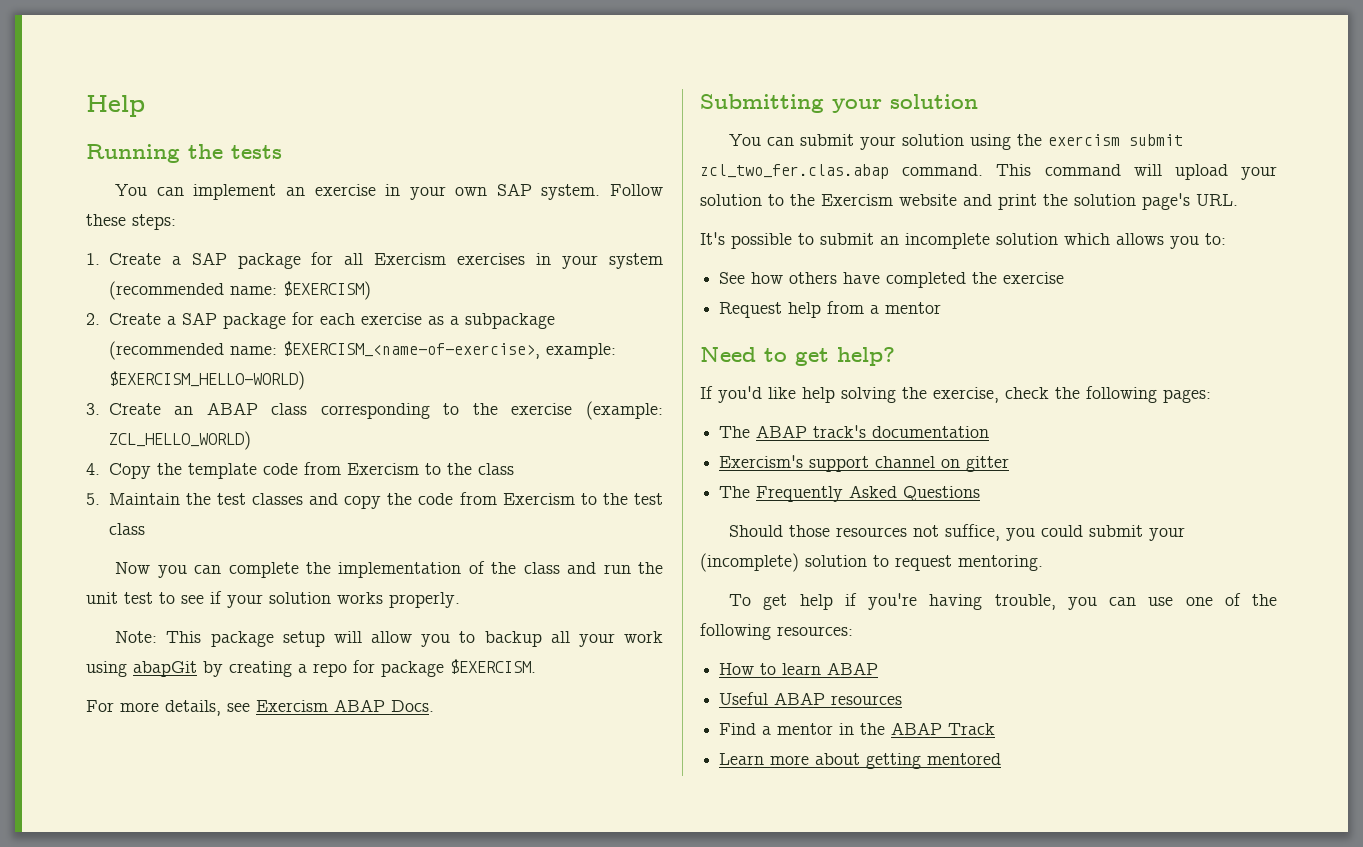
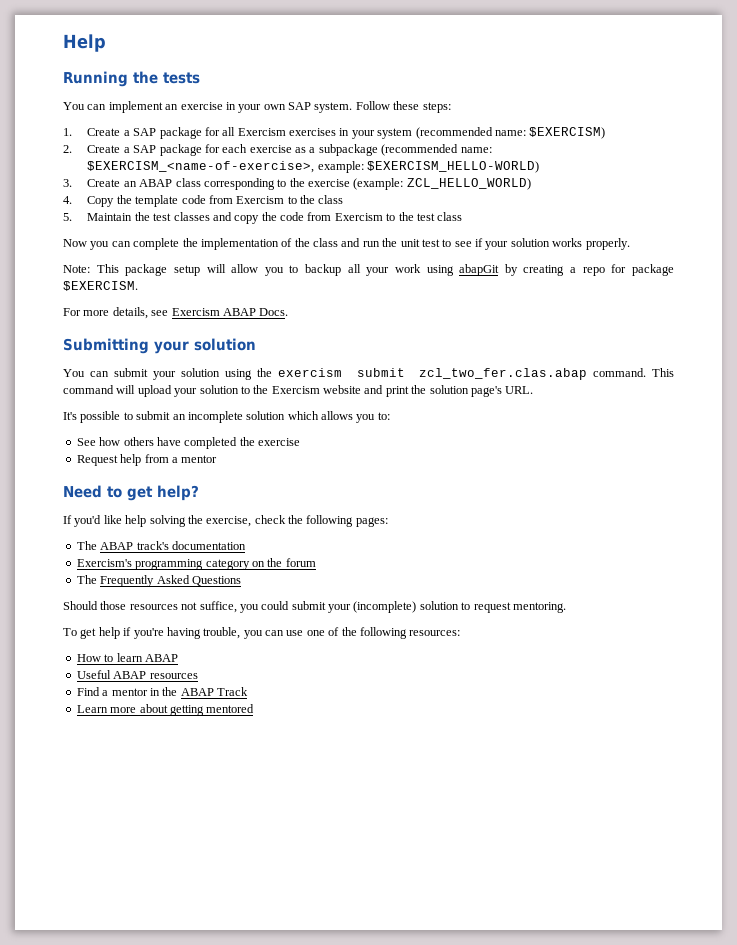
[809,456,1010,472] support channel on gitter -> [135,558,316,570] programming category on the forum

